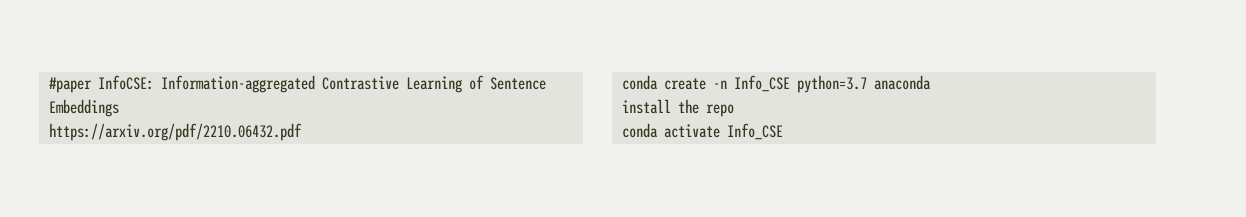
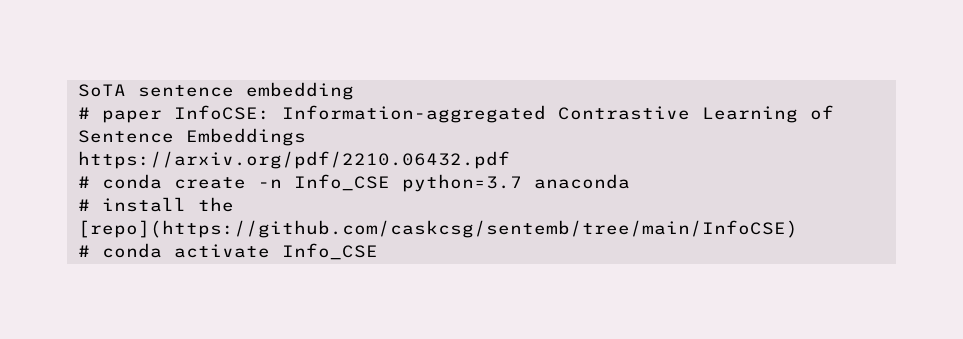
[49,77,93,93] #paper -> [77,82,354,100] [77,107,162,123] SoTA sentence embedding // # paper
(303, 132) none -> [77,176,90,188] #
(932, 82) none -> [77,199,90,211] #
[706,104,735,117] repo // -> [77,220,798,238] [77,245,90,257] [repo](https://github.com/caskcsg/sentemb/tree/main/InfoCSE) // #

